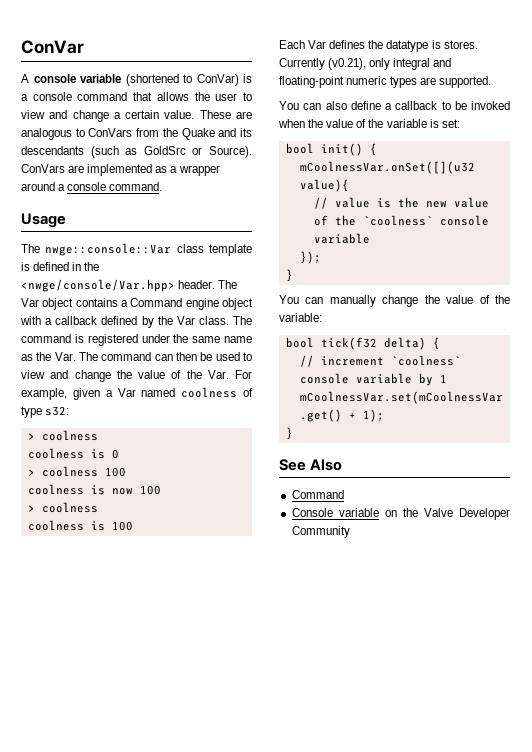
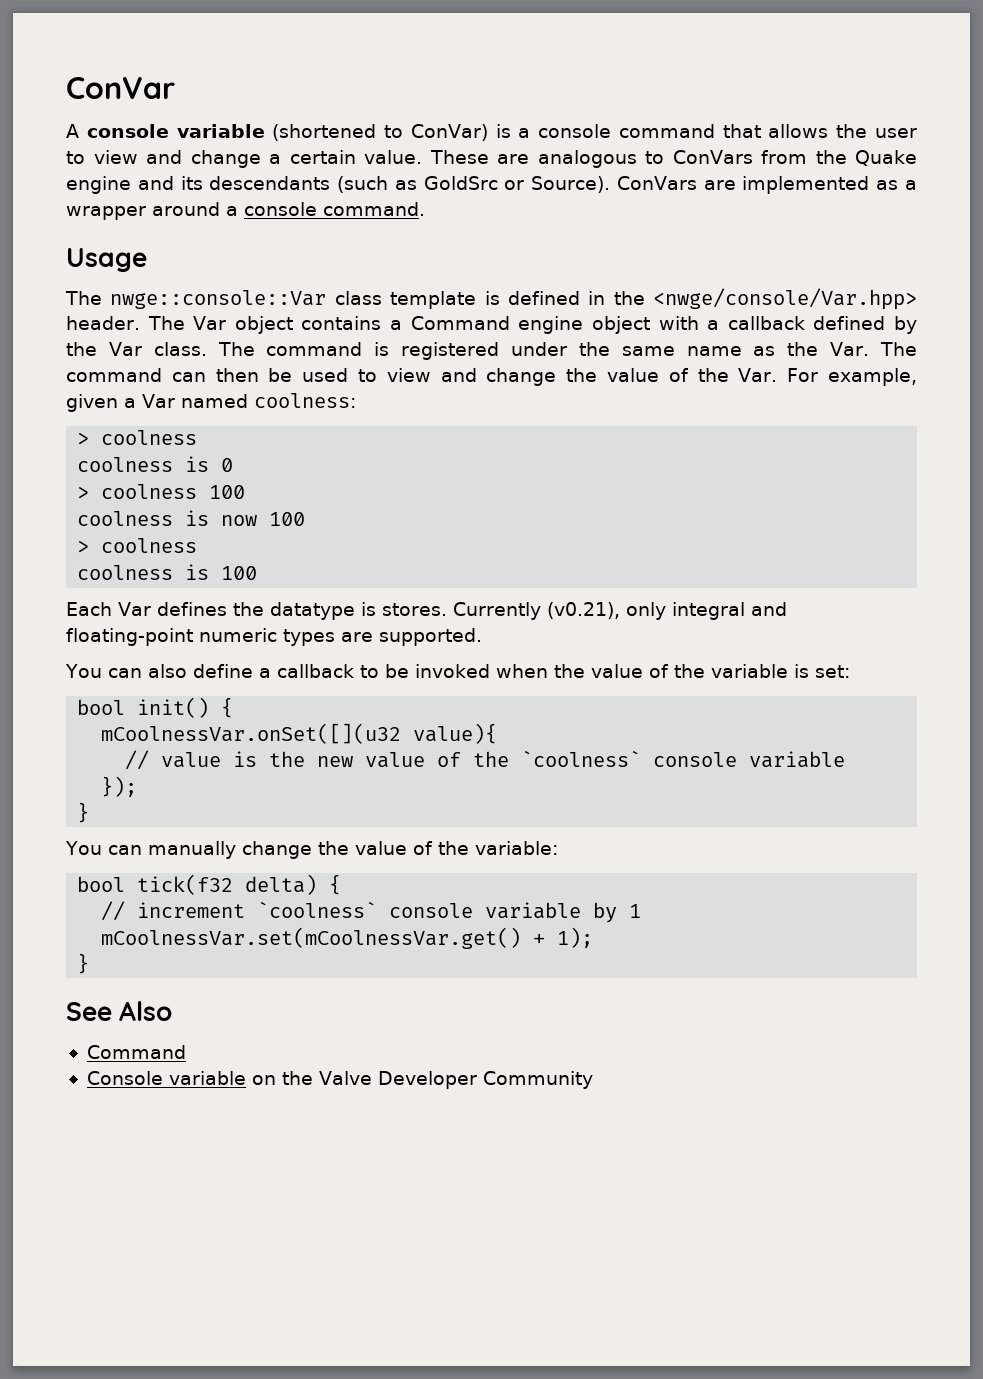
(215, 134) none -> [66,176,131,194] engine
[181,387,253,398] [21,406,70,418] coolness of type s32: -> [253,393,356,408] coolness:

